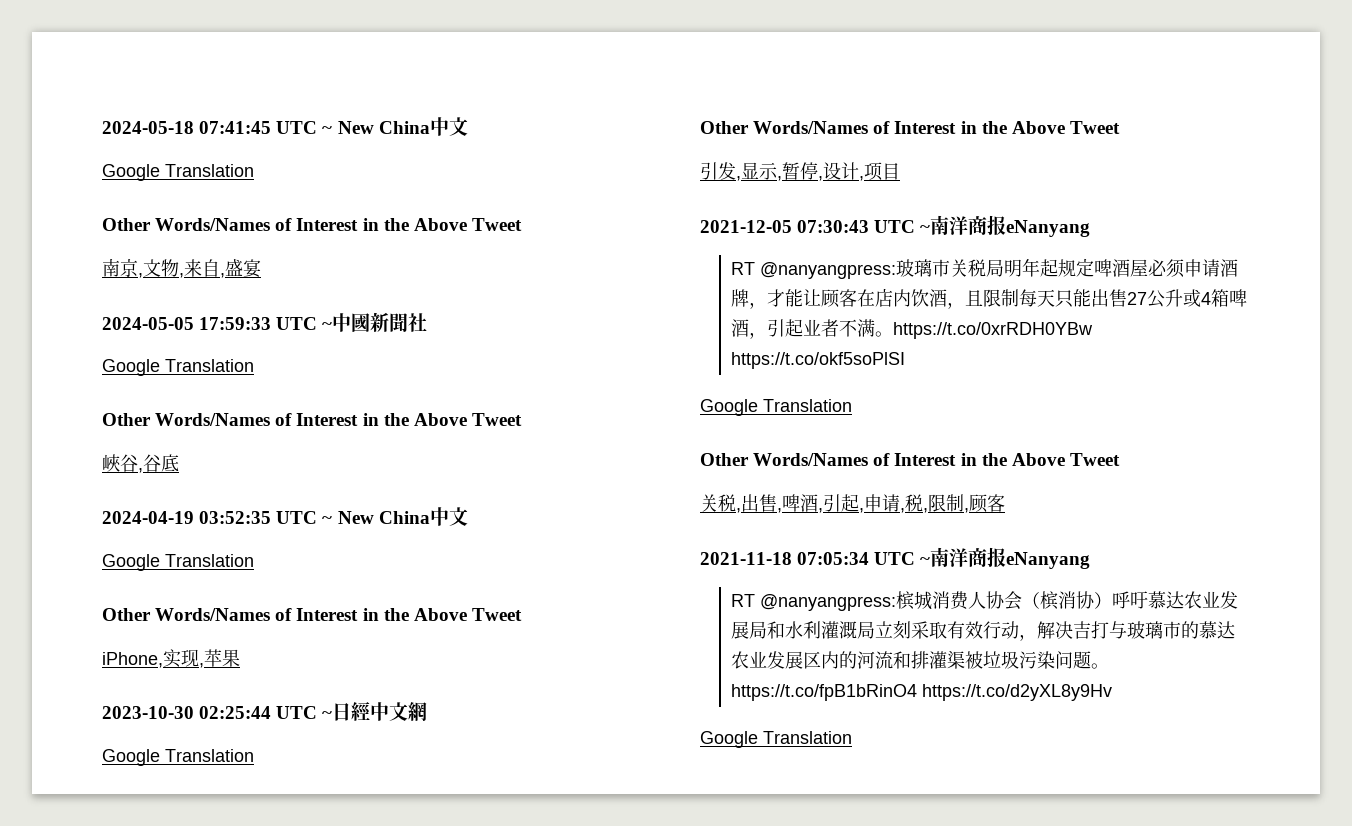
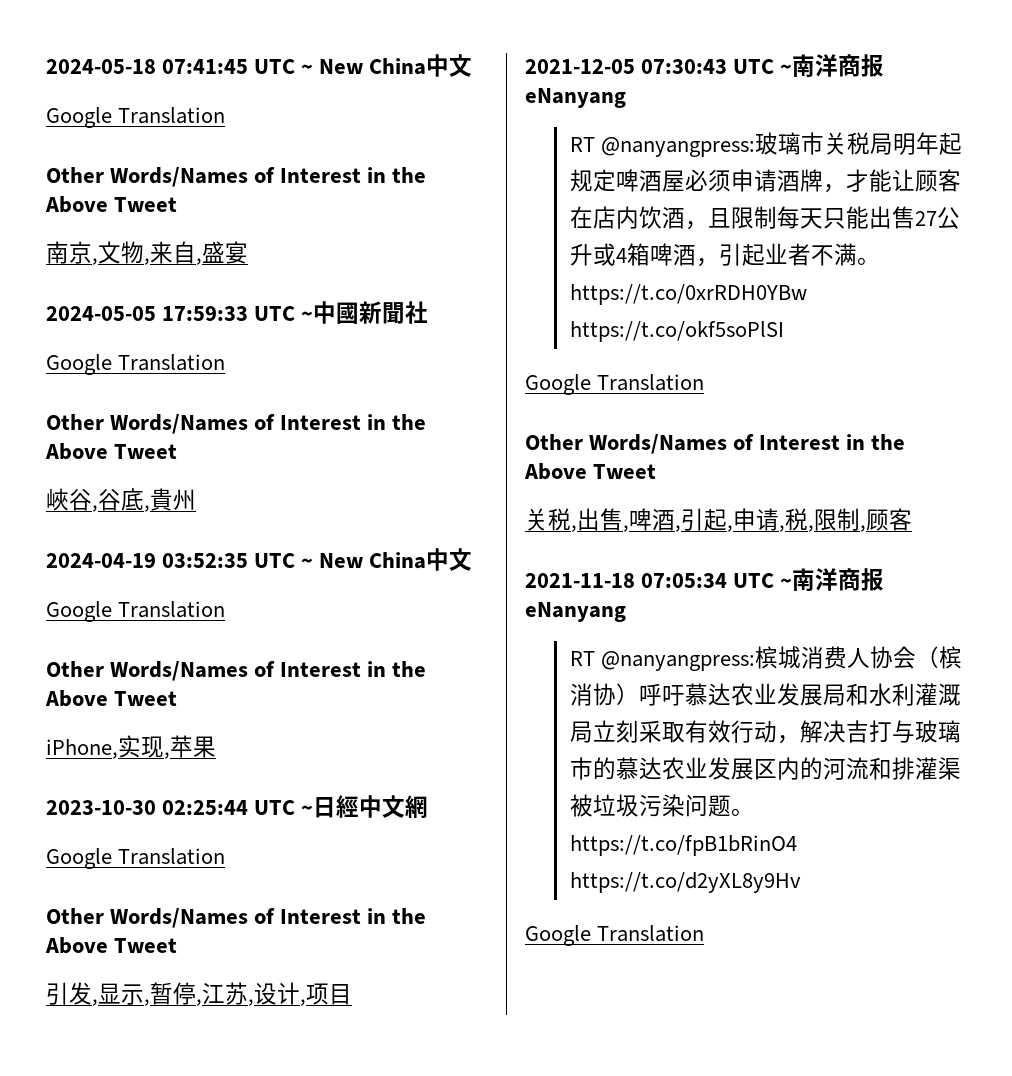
(179, 463) none -> [144,488,196,512] ,貴州
(823, 178) none -> [202,982,254,1006] 江苏,

